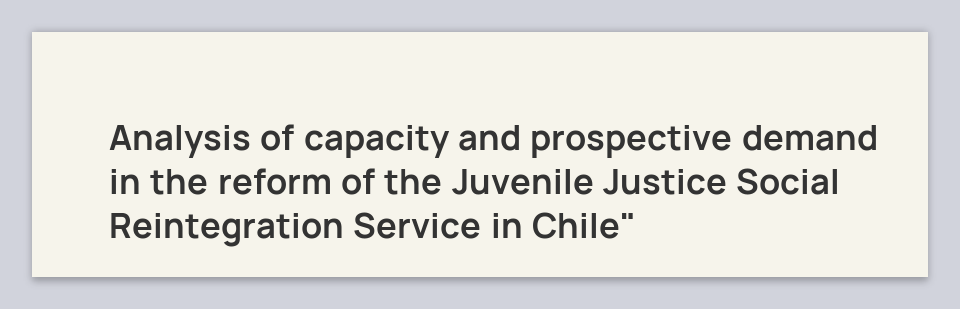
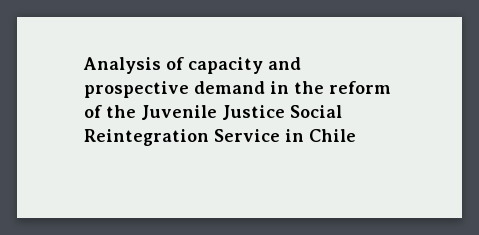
[531,212,636,239] Chile" -> [309,129,356,142] Chile

